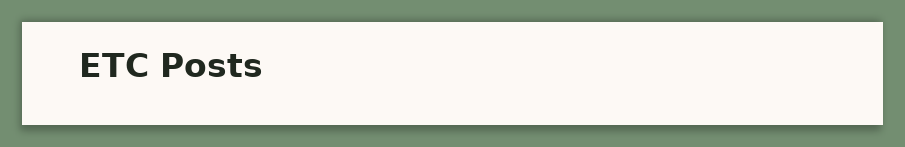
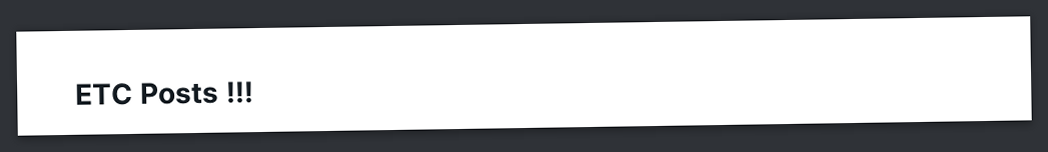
(263, 65) none -> [225,81,254,104] !!!

